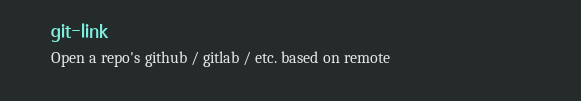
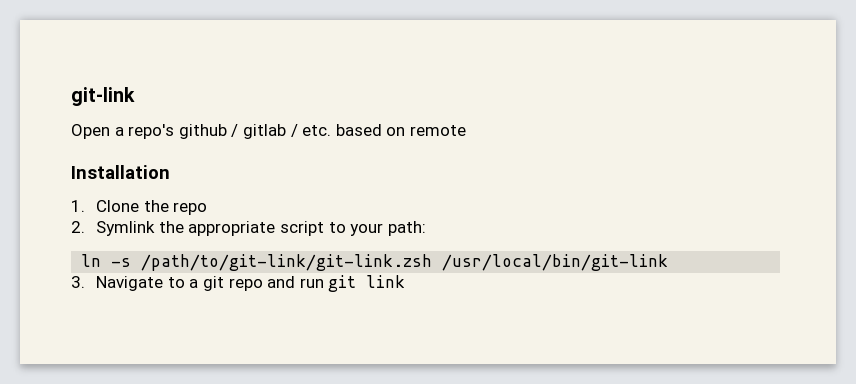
(390, 58) none -> [71,165,170,179] [71,200,208,215] [71,221,426,236] [81,254,669,271] [71,275,406,292] // Installation // 1. Clone the repo // 2. Symlink the appropriate script to your path: // ln -s /path/to/git-link/git-link.zsh /usr/local/bin/git-link // 3. Navigate to a git repo and run git link

